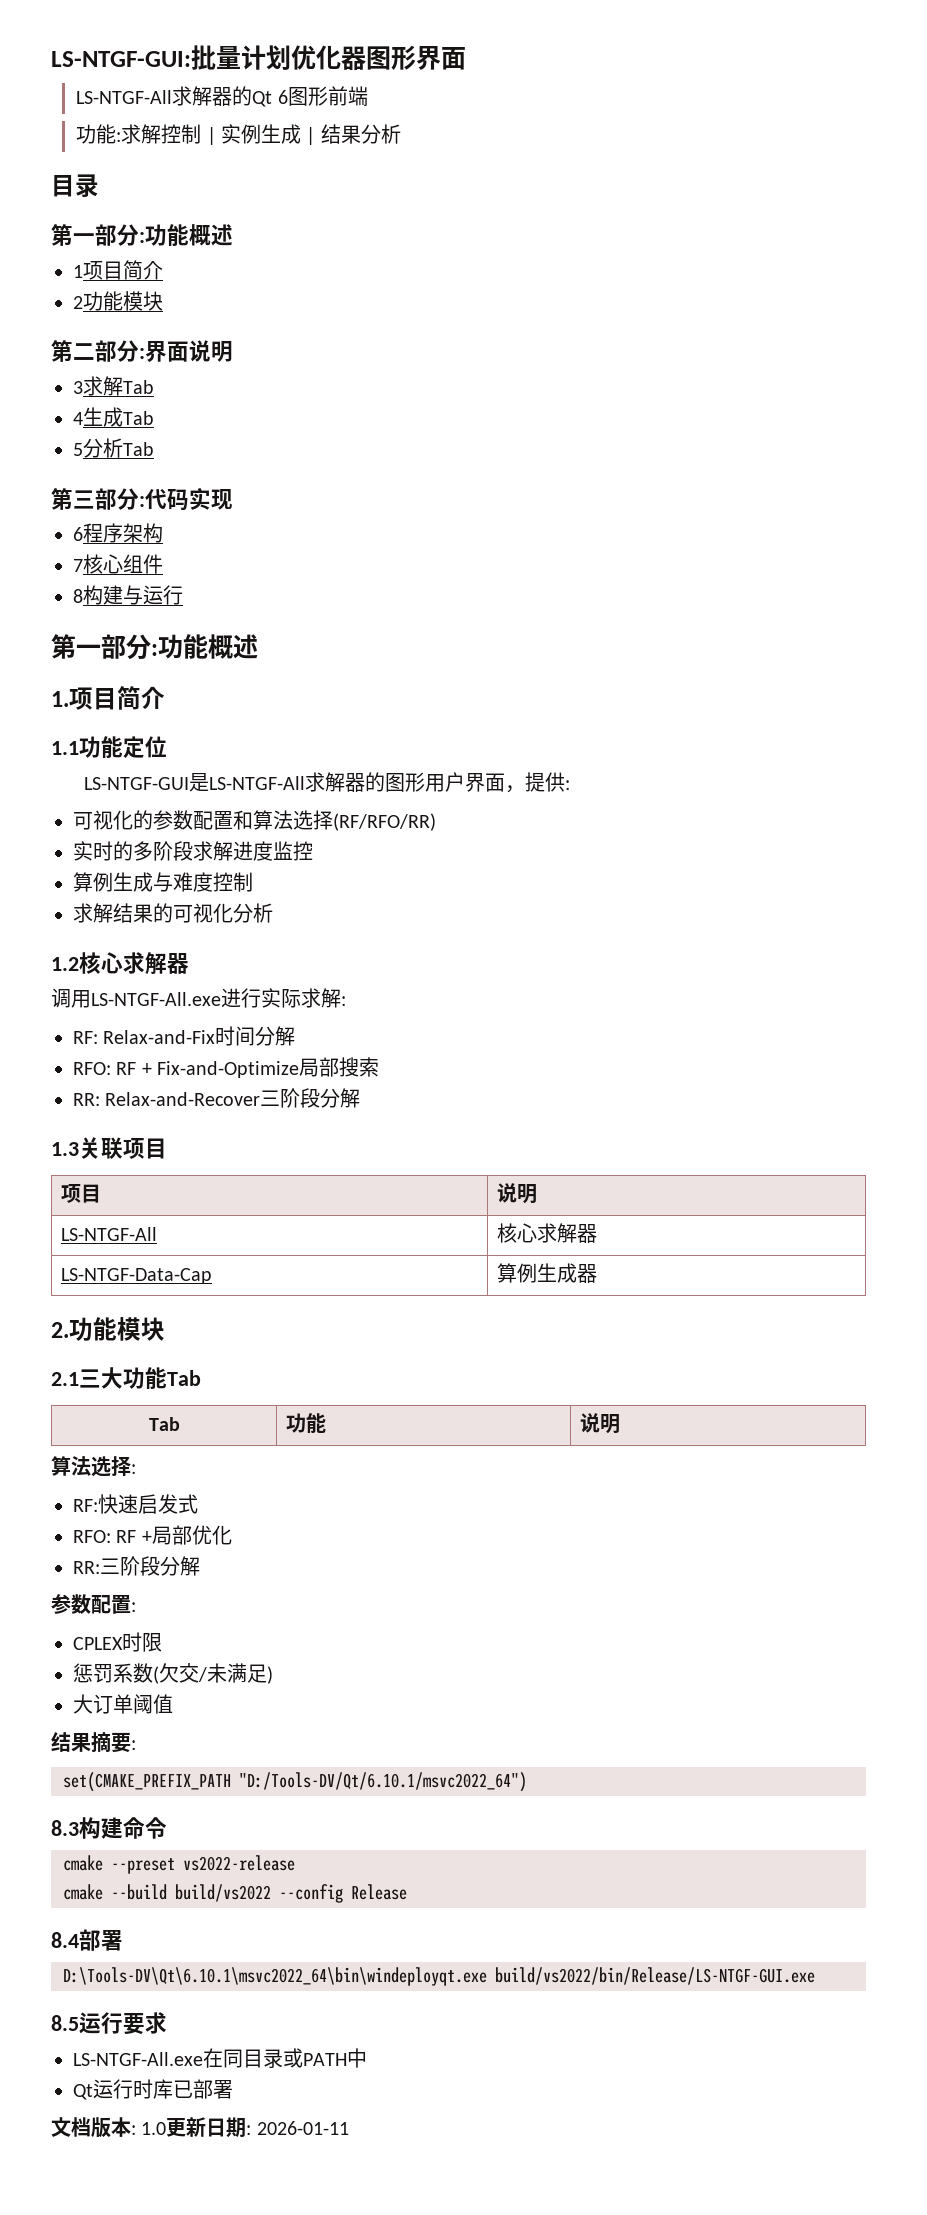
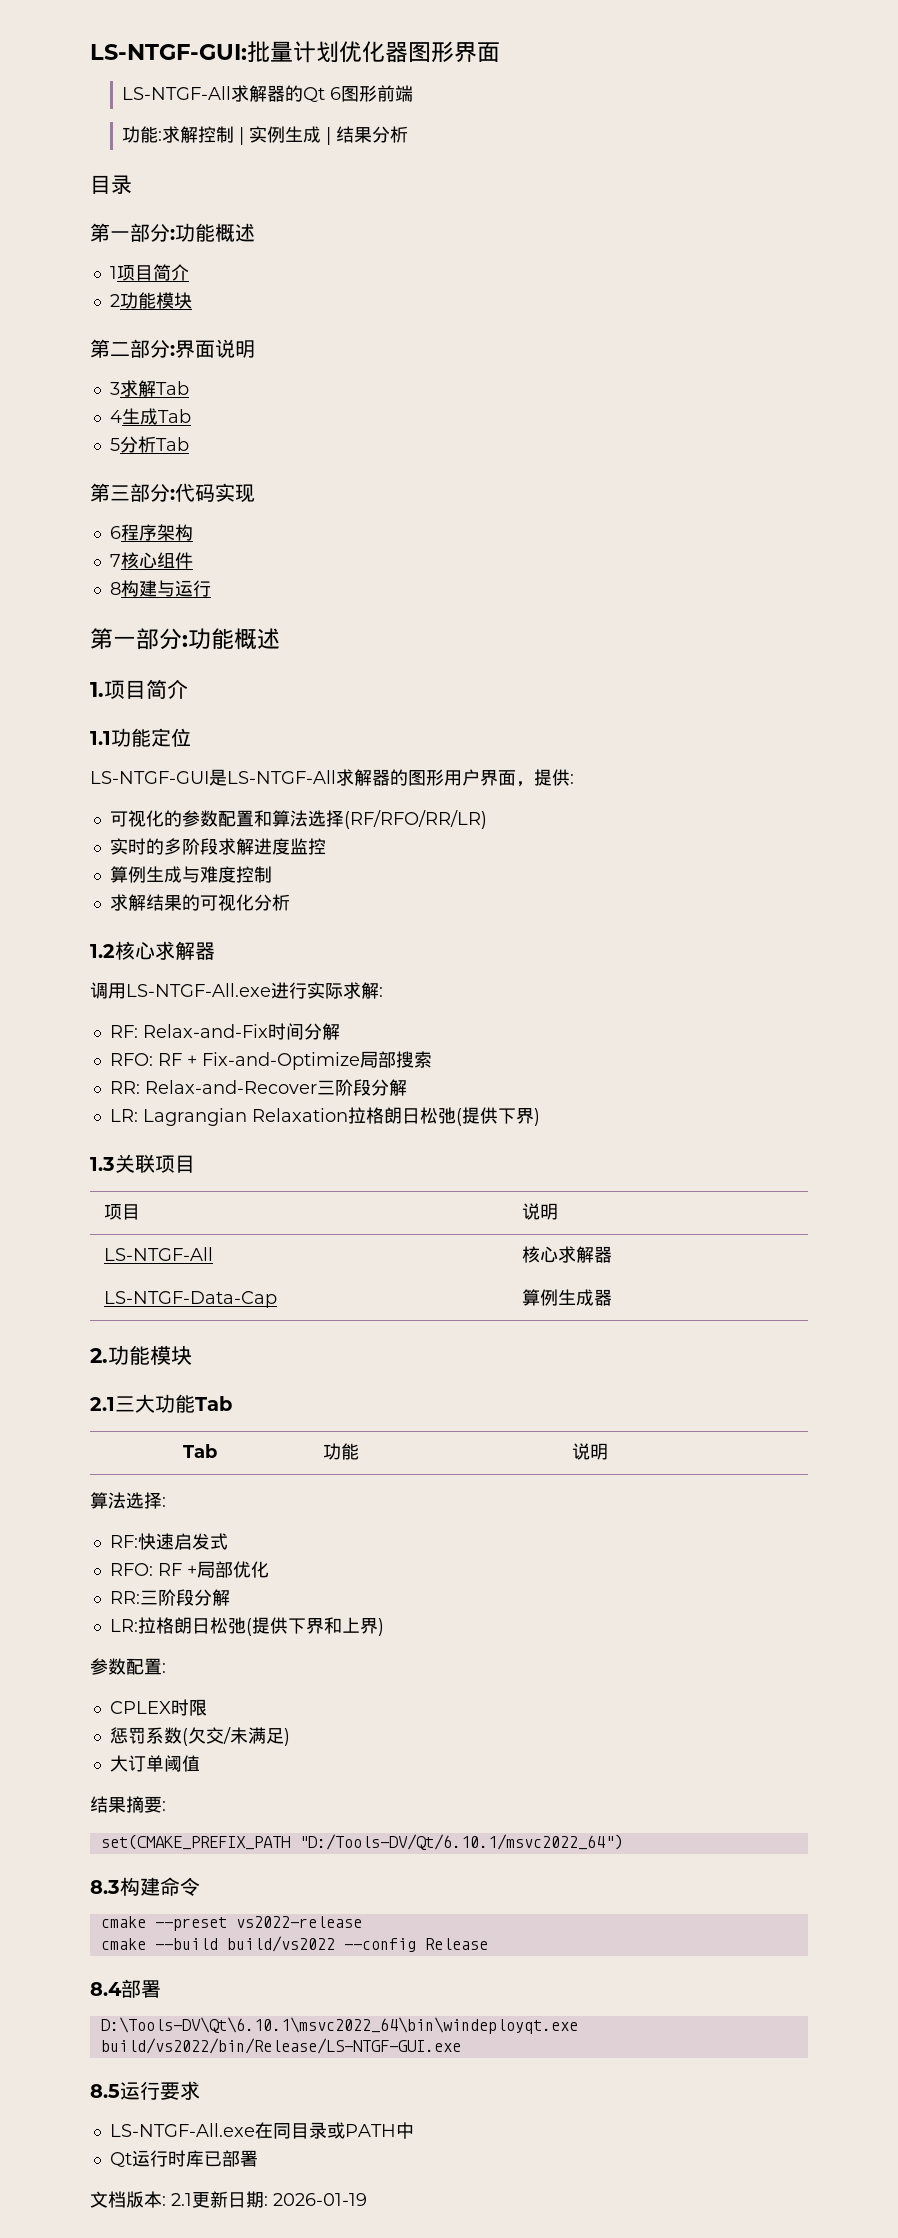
[333,813,436,831] (RF/RFO/RR) -> [343,810,487,829] (RF/RFO/RR/LR)
(361, 1098) none -> [109,1107,540,1126] // LR: Lagrangian Relaxation拉格朗日松弛(提供下界)
(200, 1566) none -> [109,1617,384,1636] // LR:拉格朗日松弛(提供下界和上界)
[141,2122,167,2135] 1.0 -> [171,2193,192,2206] 2.1
[256,2121,349,2135] 2026-01-11 -> [273,2193,367,2206] 2026-01-19

